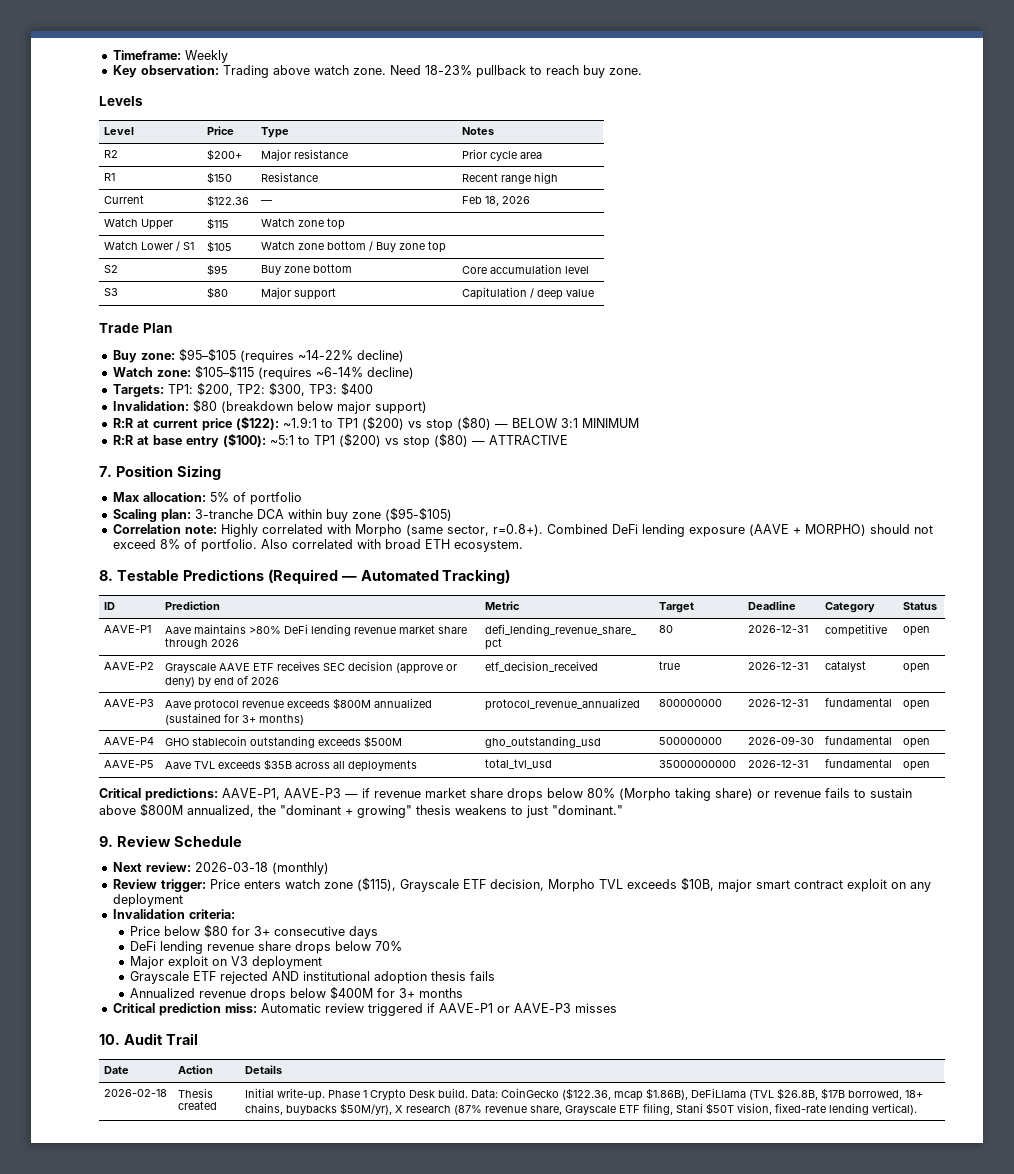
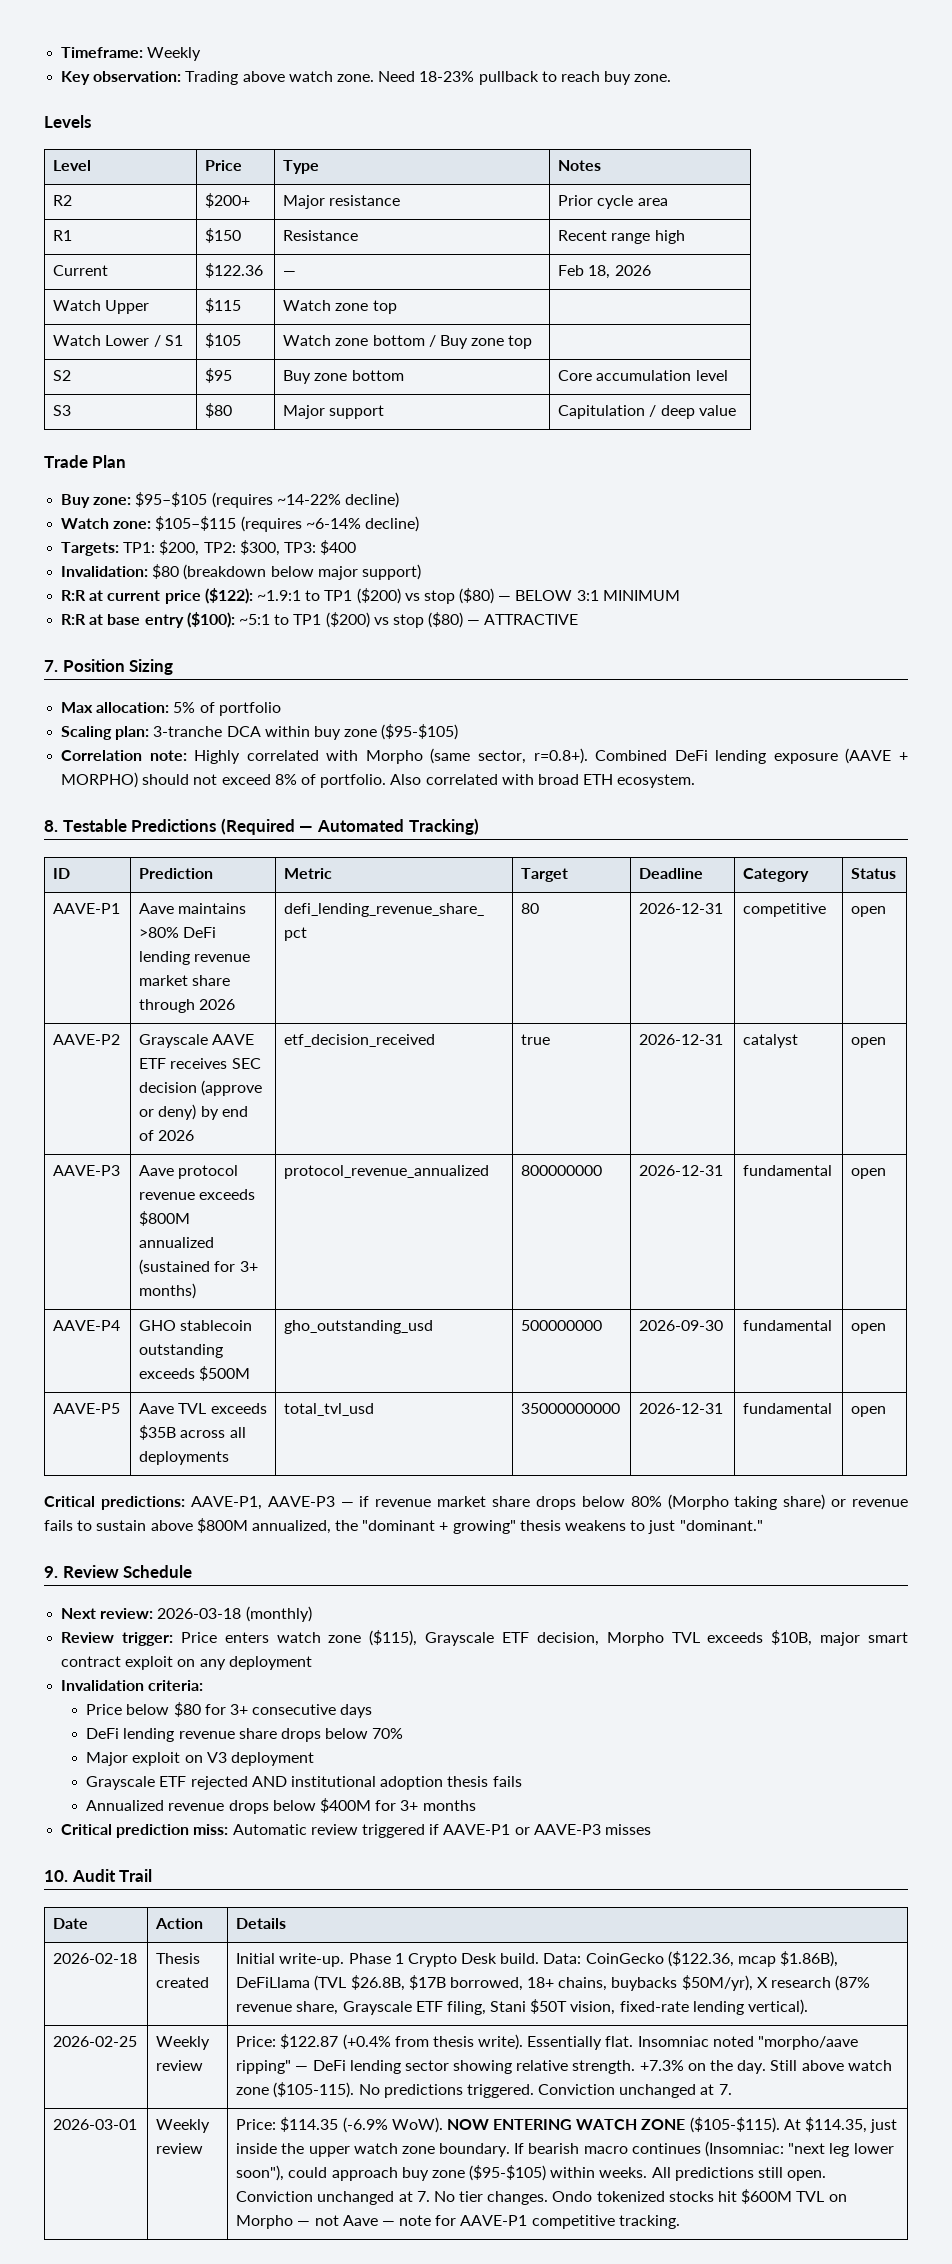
(918, 1109) none -> [53,2036,138,2047] [156,2036,211,2050] [156,2060,204,2071] [236,2034,859,2050] [236,2060,892,2074] [236,2082,732,2098] [53,2119,138,2130] [156,2119,211,2133] [156,2143,204,2154] [236,2117,898,2133] [236,2141,894,2157] [236,2165,827,2181] [236,2189,847,2205] [236,2215,680,2229] // 2026-02-25 | Weekly review | Price: $122.87 (+0.4% from thesis write). Essentially flat. Insomniac noted "morpho/aave ripping" — DeFi lending sector showing relative strength. +7.3% on the day. Still above watch zone ($105-115). No predictions triggered. Conviction unchanged at 7. // 2026-03-01 | Weekly review | Price: $114.35 (-6.9% WoW). NOW ENTERING WATCH ZONE ($105-$115). At $114.35, just inside the upper watch zone boundary. If bearish macro continues (Insomniac: "next leg lower soon"), could approach buy zone ($95-$105) within weeks. All predictions still open. Conviction unchanged at 7. No tier changes. Ondo tokenized stocks hit $600M TVL on Morpho — not Aave — note for AAVE-P1 competitive tracking.

